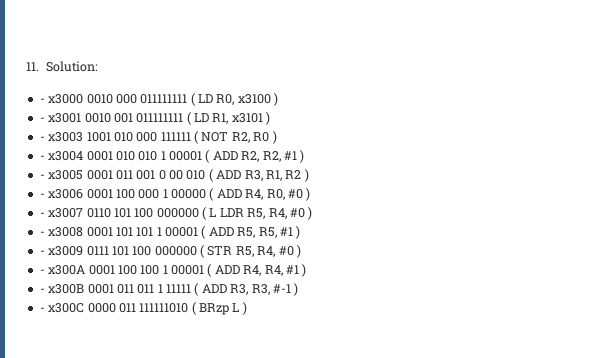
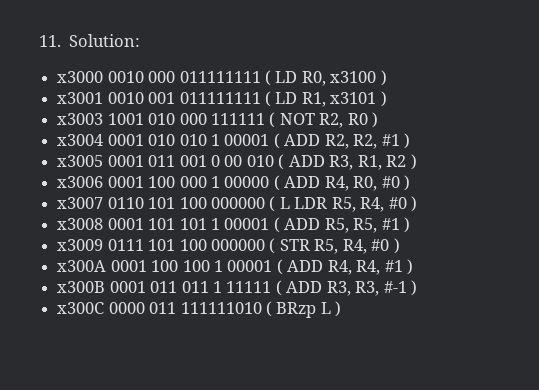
[39,98,45,103] - -> (141, 40) none
[39,117,45,122] - -> (387, 78) none
[39,136,45,141] - -> (387, 99) none
[39,155,45,160] - -> (379, 120) none
[39,174,45,179] - -> (411, 141) none
[39,193,45,198] - -> (417, 162) none
[39,212,45,217] - -> (411, 183) none
[39,231,45,236] - -> (418, 204) none
[39,250,45,255] - -> (411, 225) none
[39,269,45,274] - -> (400, 246) none
[39,288,45,293] - -> (414, 267) none
[39,307,45,312] - -> (418, 288) none

